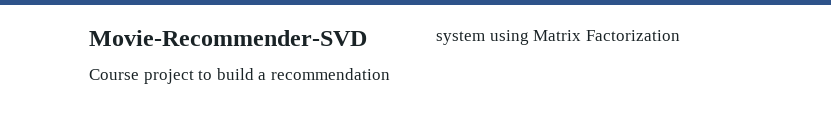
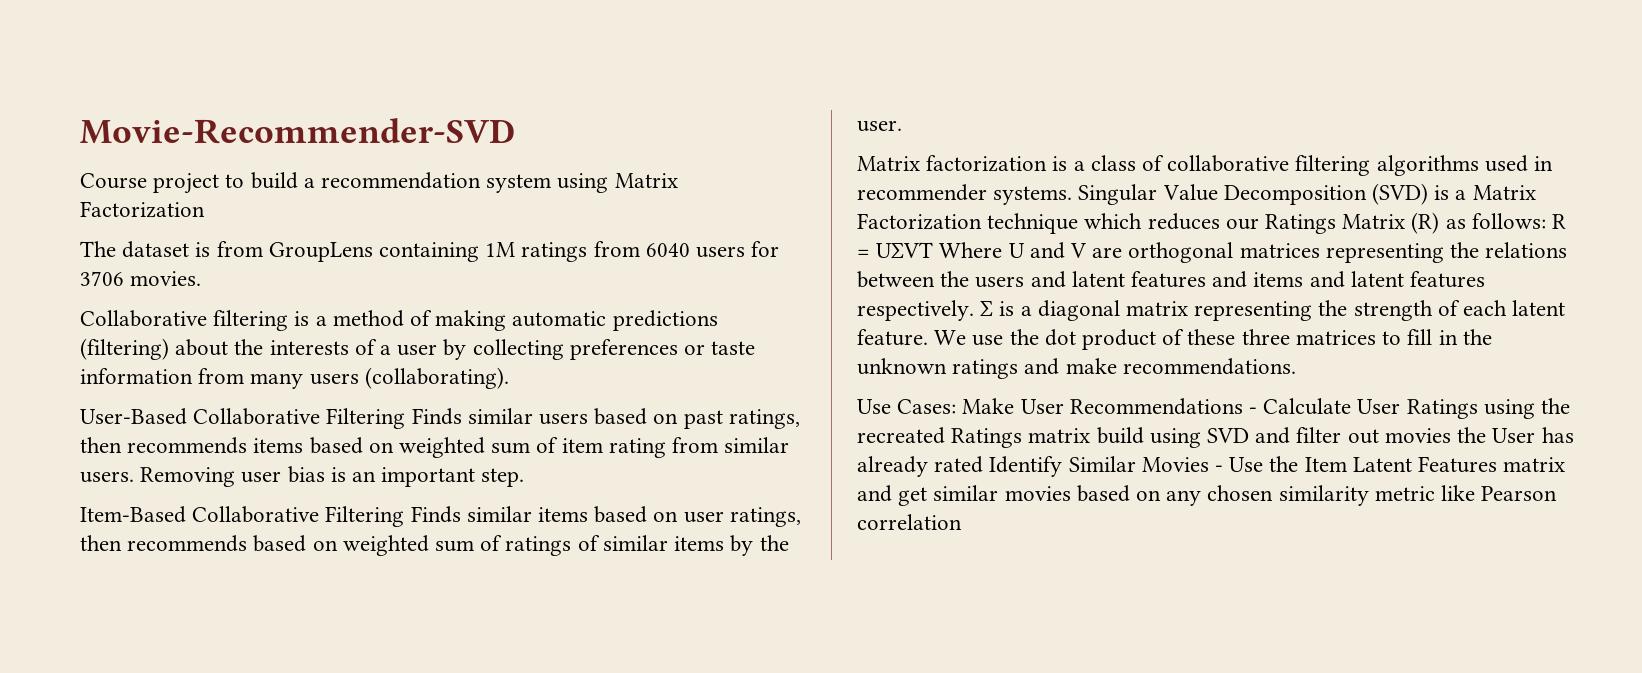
(680, 35) none -> [80,241,780,262] [80,271,202,286] [80,310,718,331] [80,338,756,360] [80,367,509,389] [80,408,800,429] [80,437,790,458] [80,466,525,487] [80,506,801,527] [80,535,789,556] [857,120,902,132] [857,155,1554,176] [857,183,1536,205] [857,212,1567,234] [857,242,1568,263] [857,271,1486,288] [857,300,1566,321] [857,329,1492,350] [857,358,1296,379] [857,398,1571,419] [857,427,1574,448] [857,456,1566,477] [857,485,1558,506] [857,514,962,530] // The dataset is from GroupLens containing 1M ratings from 6040 users for 3706 movies. // Collaborative filtering is a method of making automatic predictions (filtering) about the interests of a user by collecting preferences or taste information from many users (collaborating). // User-Based Collaborative Filtering Finds similar users based on past ratings, then recommends items based on weighted sum of item rating from similar users. Removing user bias is an important step. // Item-Based Collaborative Filtering Finds similar items based on user ratings, then recommends based on weighted sum of ratings of similar items by the user. // Matrix factorization is a class of collaborative filtering algorithms used in recommender systems. Singular Value Decomposition (SVD) is a Matrix Factorization technique which reduces our Ratings Matrix (R) as follows: R = UΣVT Where U and V are orthogonal matrices representing the relations between the users and latent features and items and latent features respectively. Σ is a diagonal matrix representing the strength of each latent feature. We use the dot product of these three matrices to fill in the unknown ratings and make recommendations. // Use Cases: Make User Recommendations - Calculate User Ratings using the recreated Ratings matrix build using SVD and filter out movies the User has already rated Identify Similar Movies - Use the Item Latent Features matrix and get similar movies based on any chosen similarity metric like Pearson correlation

